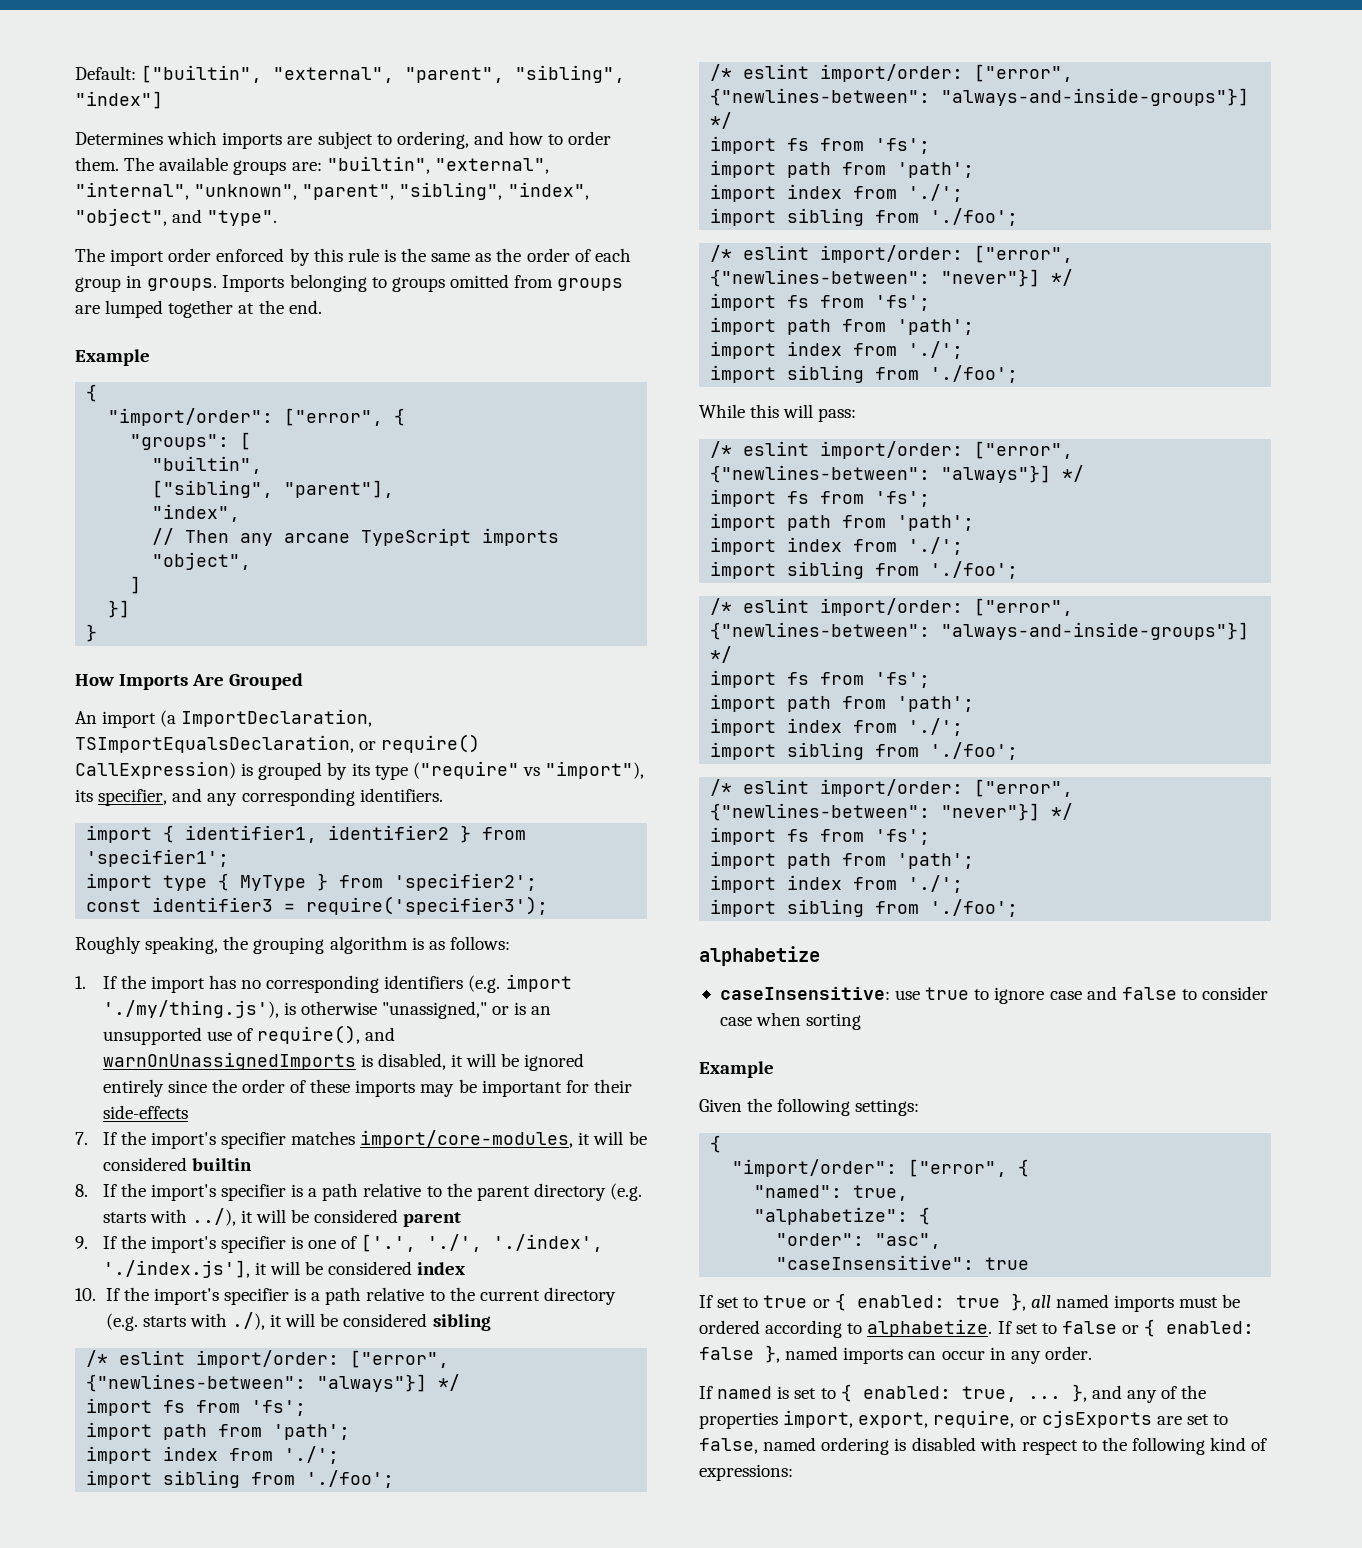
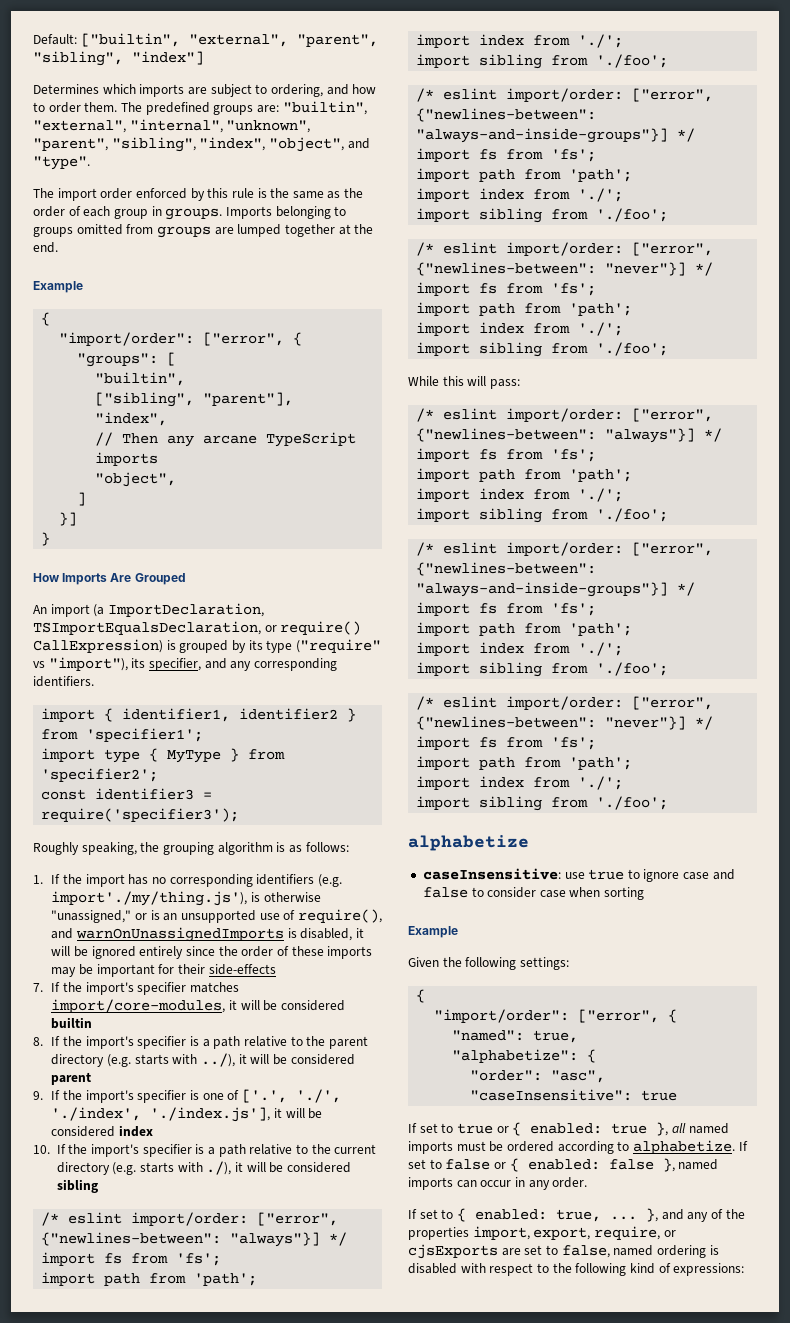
[159,157,229,171] available -> [145,102,210,115] predefined
[505,974,572,992] [102,1000,279,1018] import './my/thing.js'), -> [51,891,248,906] import'./my/thing.js'),
[717,1386,790,1399] named is -> (417, 1214) none

